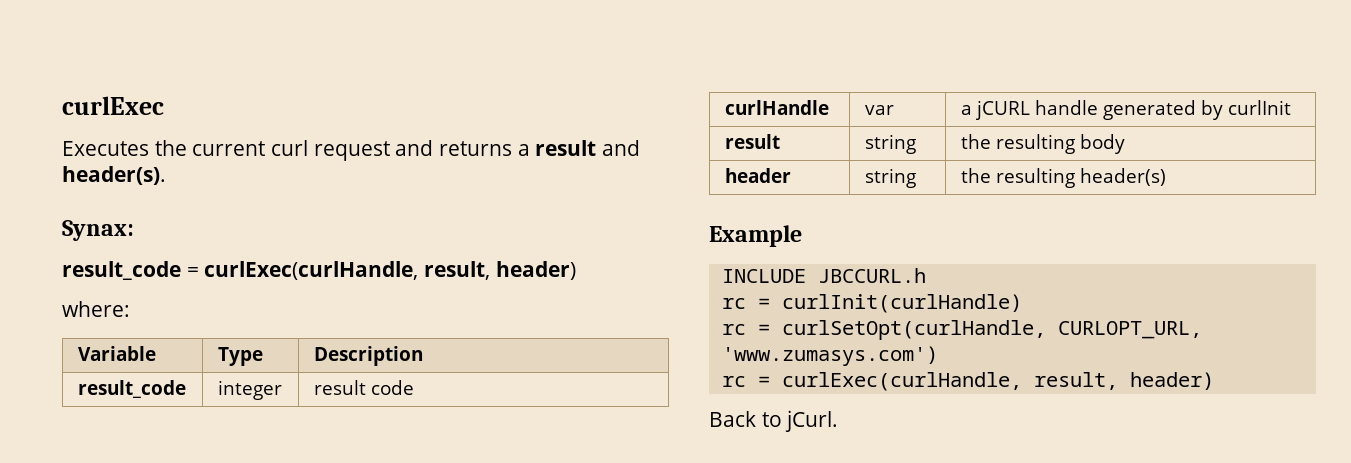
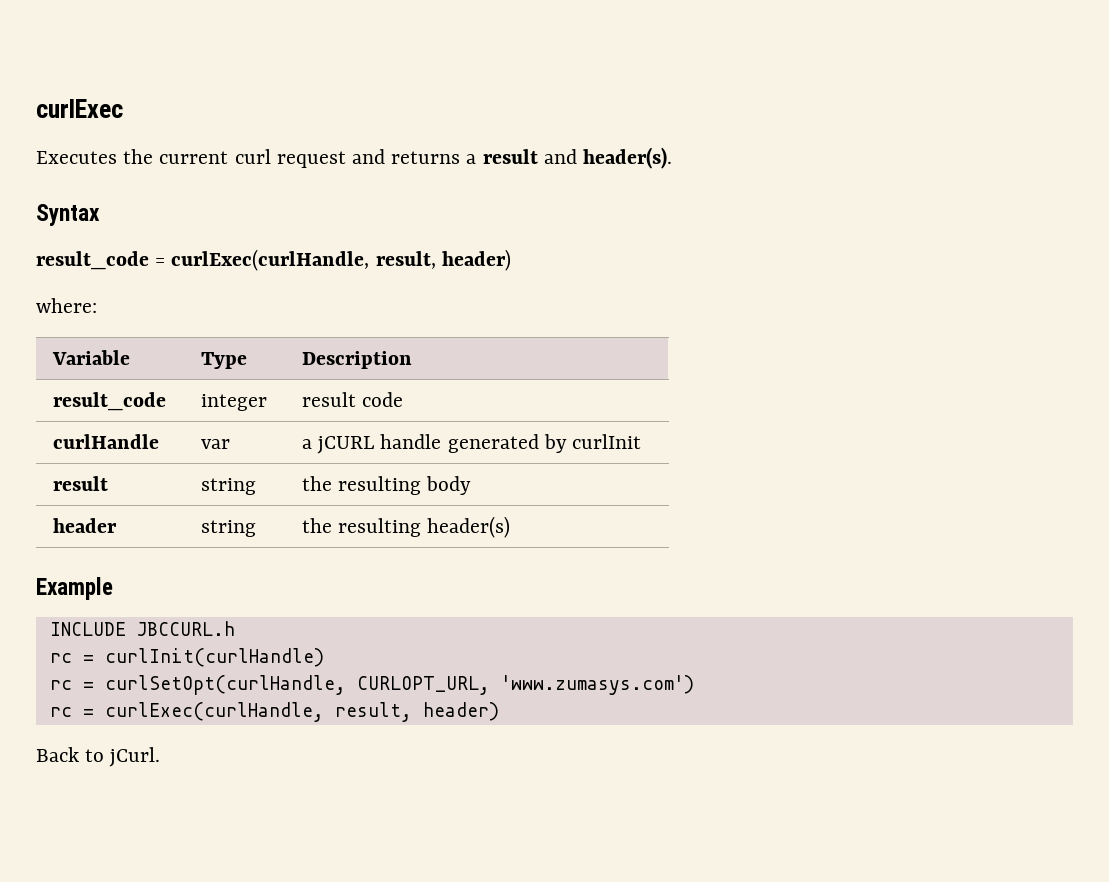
[62,220,134,241] Synax: -> [36,204,100,226] Syntax

